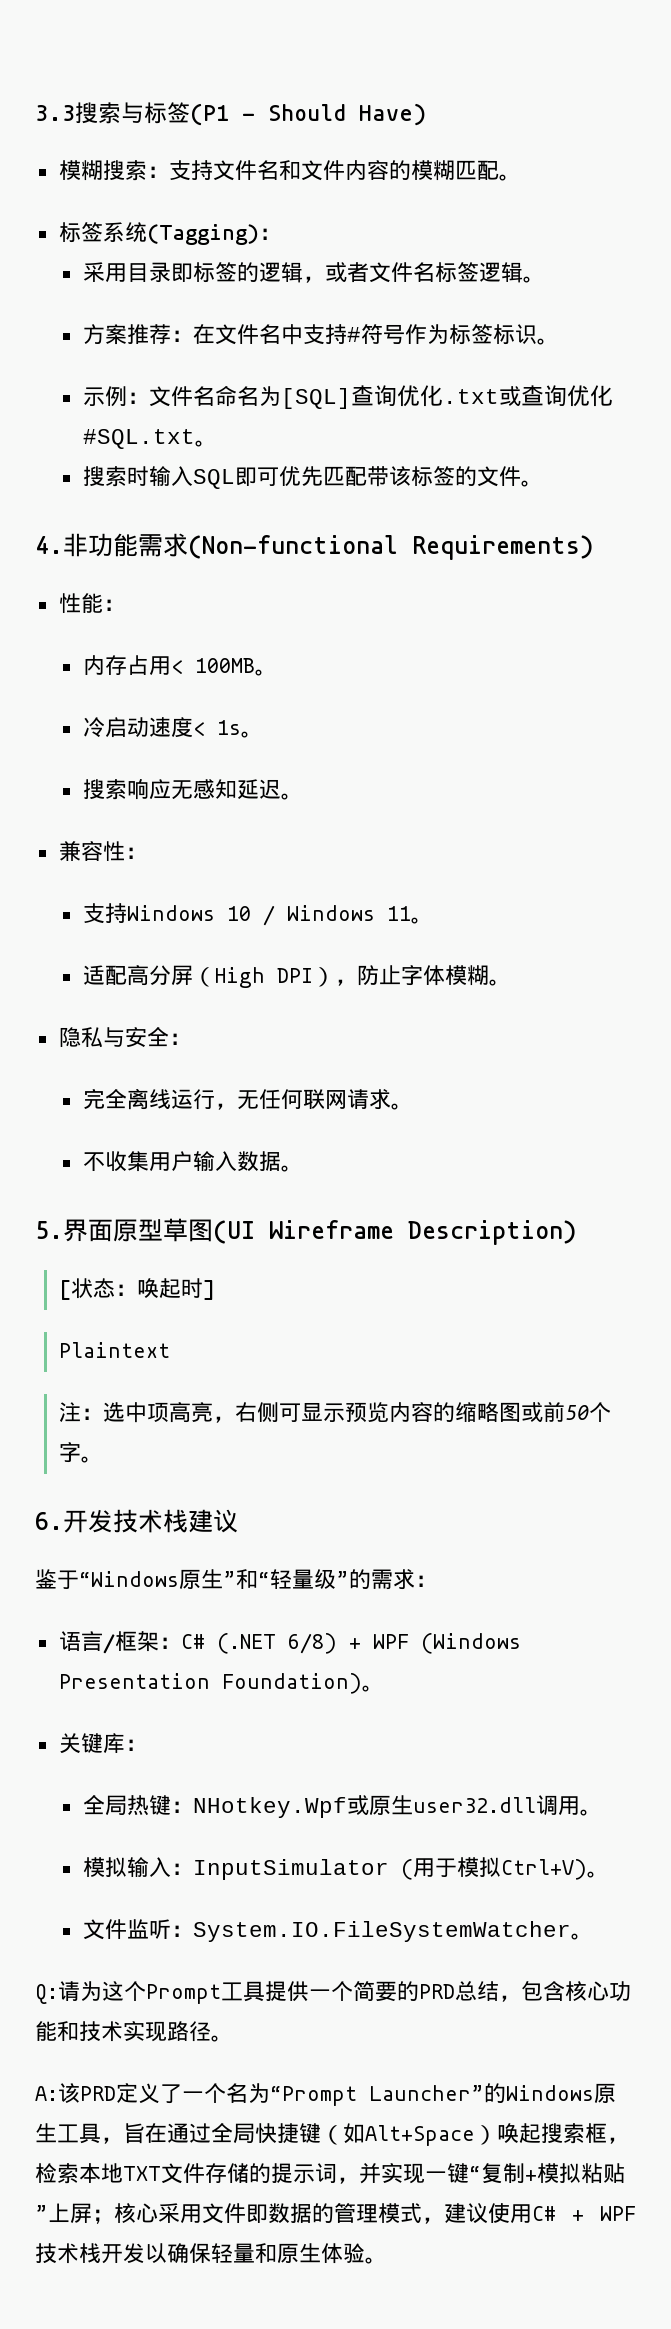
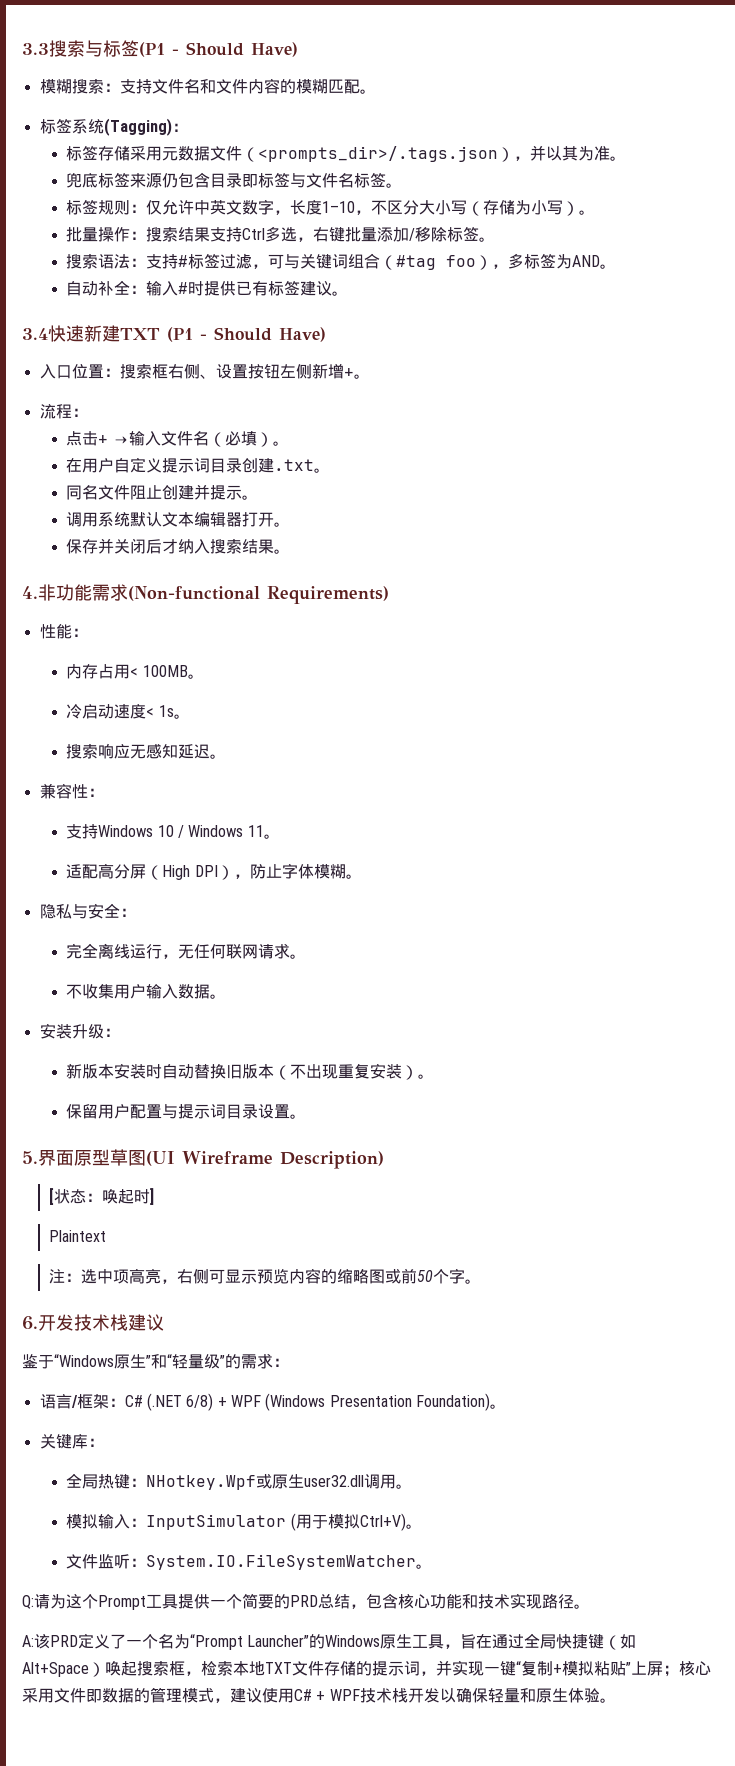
[82,262,369,283] 采用目录即标签的逻辑，或者 -> [66,145,627,162] [66,172,307,188] 标签存储采用元数据文件（<prompts_dir>/.tags.json），并以其为准。 // 兜底标签来源仍包含目录即标签与
[478,262,545,283] [82,324,559,345] [82,385,613,409] [82,429,217,449] [82,466,521,489] 逻辑。 // 方案推荐：在文件名中支持#符号作为标签标识。 // 示例：文件名命名为[SQL]查询优化.txt或查询优化#SQL.txt。 // 搜索时输入SQL即可优先匹配带该标签的文件 -> [386,183,403,188] [66,199,596,216] [66,226,496,242] [66,253,617,270] [66,280,349,296] [22,325,326,342] [39,363,370,379] [39,404,88,419] [66,431,289,447] [66,457,331,473] [66,484,259,500] [66,512,291,527] [66,538,275,554] 。 // 标签规则：仅允许中英文数字，长度1–10，不区分大小写（存储为小写）。 // 批量操作：搜索结果支持Ctrl多选，右键批量添加/移除标签。 // 搜索语法：支持#标签过滤，可与关键词组合（#tag foo），多标签为AND。 // 自动补全：输入#时提供已有标签建议。 // 3.4快速新建TXT (P1 - Should Have) // 入口位置：搜索框右侧、设置按钮左侧新增+。 // 流程： // 点击+ →输入文件名（必填）。 // 在用户自定义提示词目录创建.txt。 // 同名文件阻止创建并提示。 // 调用系统默认文本编辑器打开。 // 保存并关闭后才纳入搜索结果
(303, 1168) none -> [39,1023,120,1039] [66,1063,435,1080] [66,1104,307,1119] // 安装升级： // 新版本安装时自动替换旧版本（不出现重复安装）。 // 保留用户配置与提示词目录设置。

